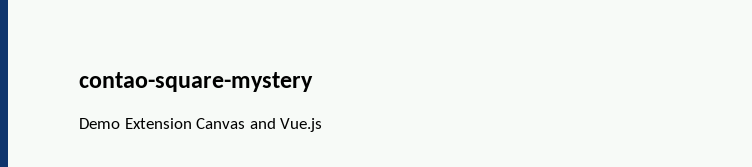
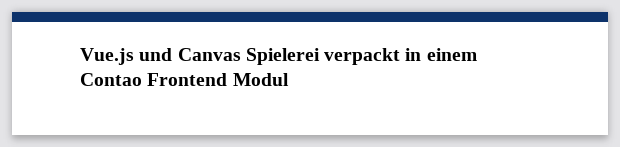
[79,72,313,92] [79,118,323,132] contao-square-mystery // Demo Extension Canvas and Vue.js -> [80,48,477,65] [80,73,289,86] Vue.js und Canvas Spielerei verpackt in einem Contao Frontend Modul

